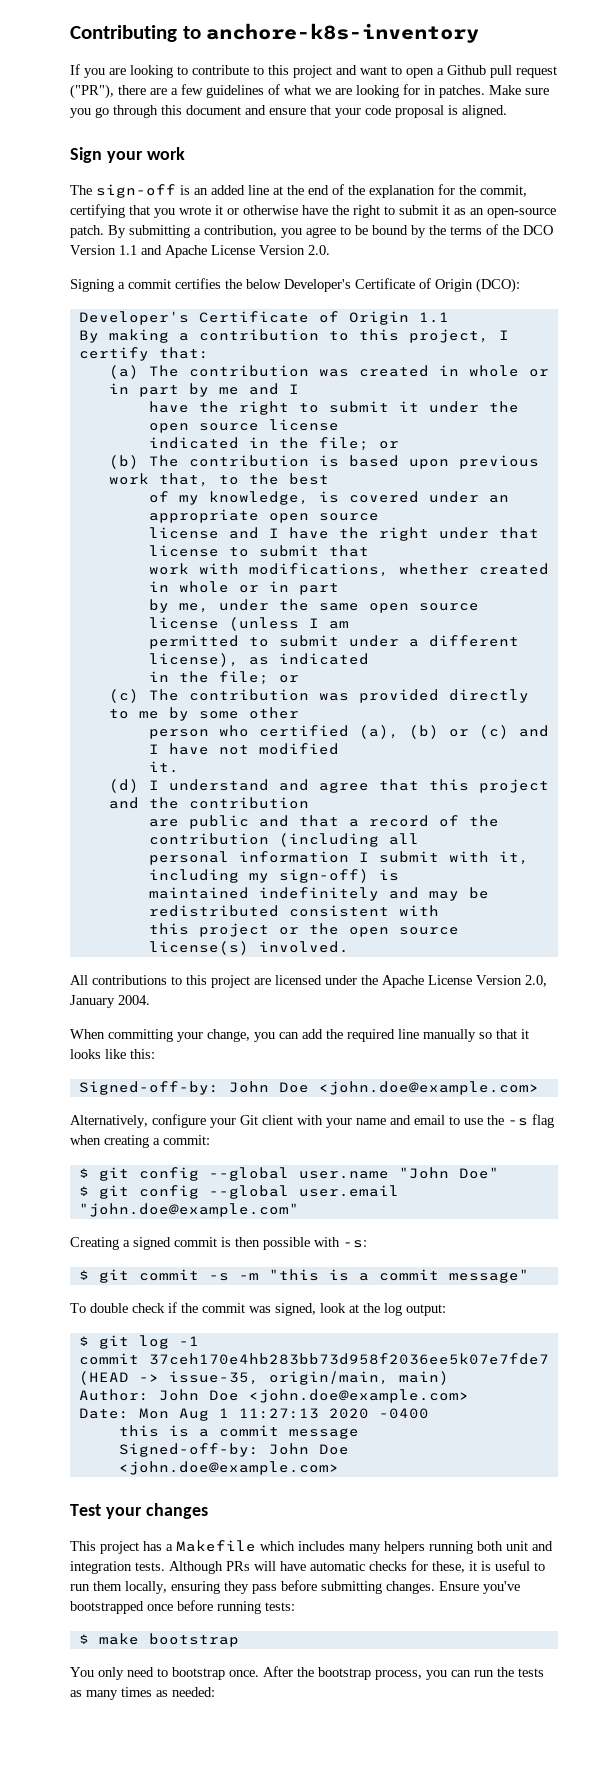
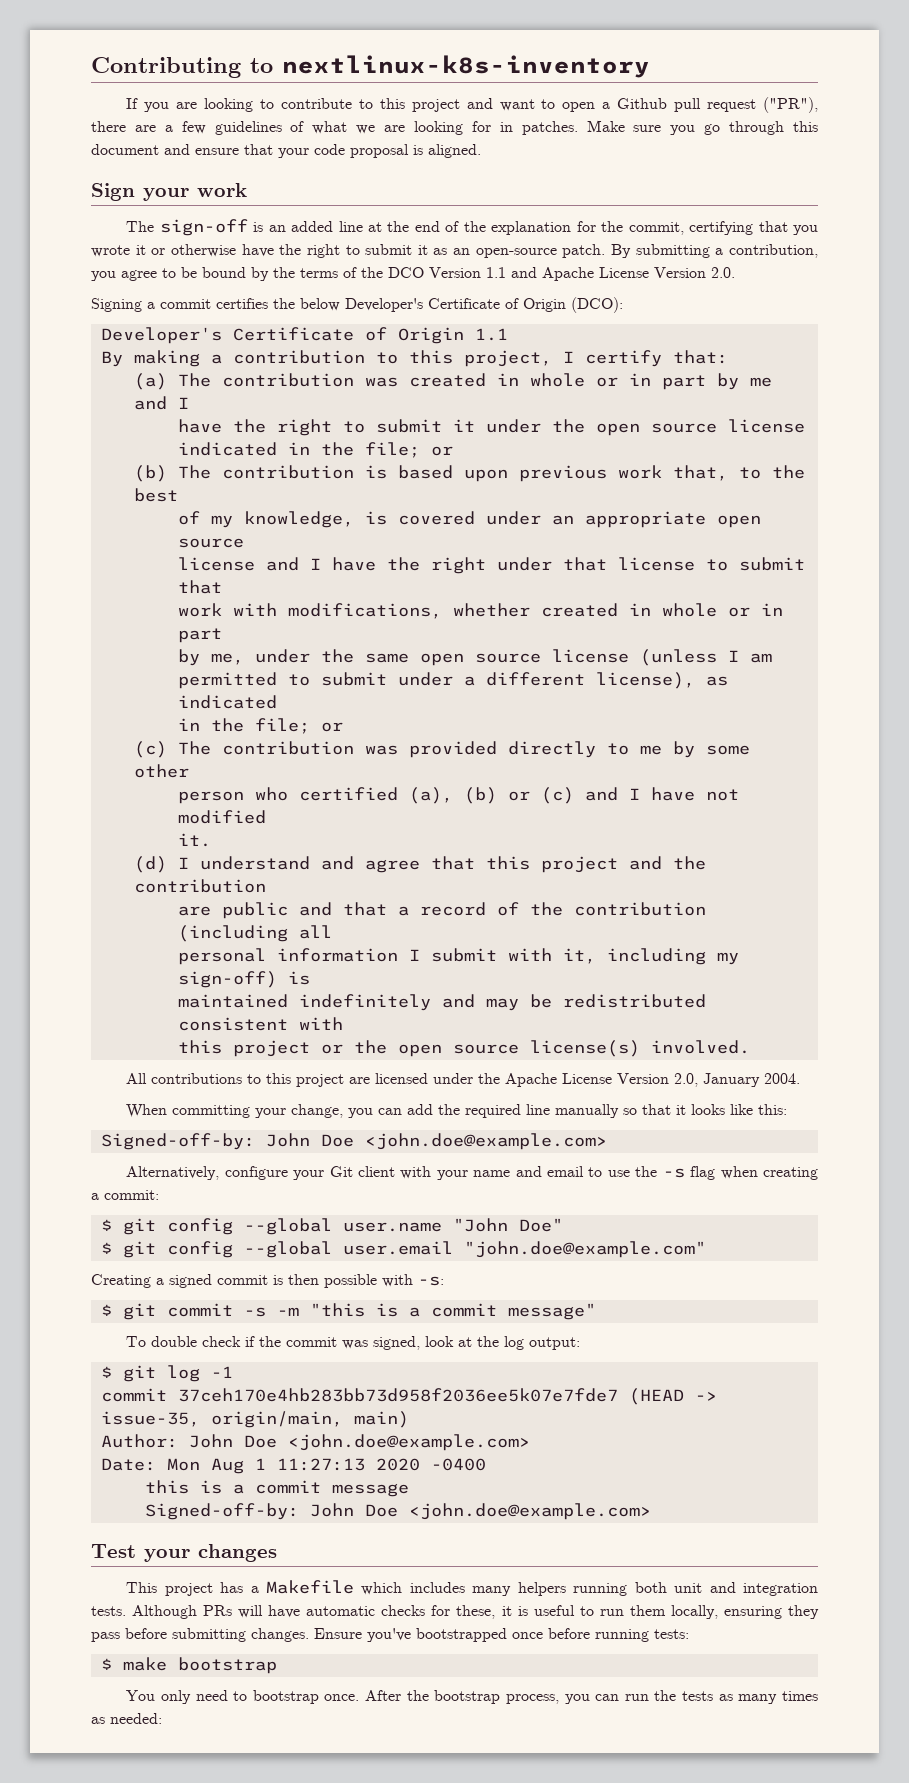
[206,23,480,43] anchore-k8s-inventory -> [282,55,650,78] nextlinux-k8s-inventory

